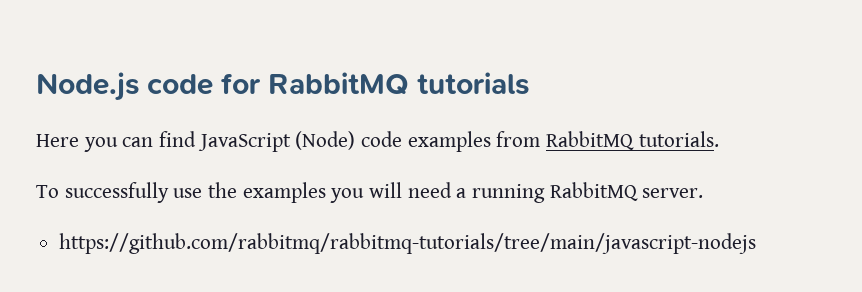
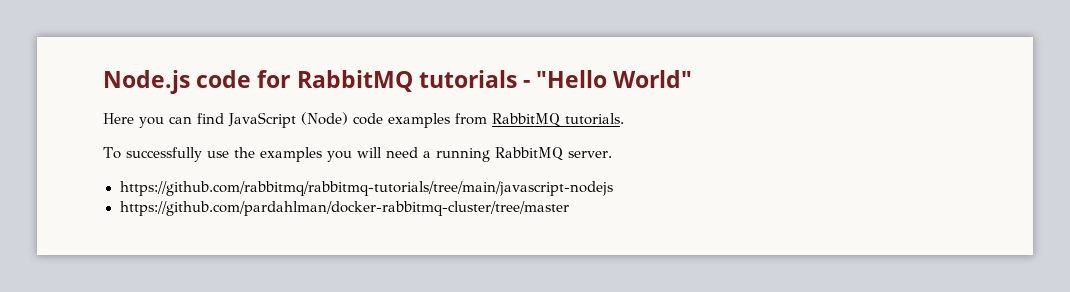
(530, 83) none -> [523,70,693,88] - "Hello World"
(757, 243) none -> [119,201,569,216] // https://github.com/pardahlman/docker-rabbitmq-cluster/tree/master

